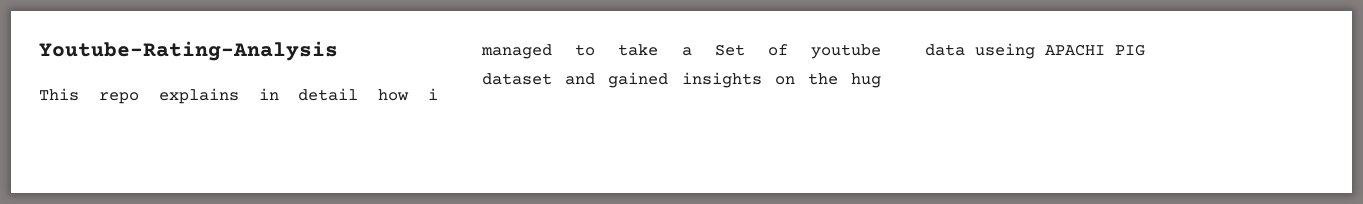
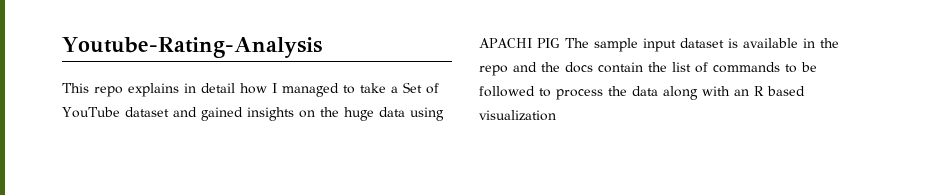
[428,88,438,100] i -> [272,83,277,93] I
[811,44,881,59] youtube -> [62,107,120,118] YouTube
[851,73,881,88] [925,43,1145,59] hug data useing APACHI PIG -> [343,107,444,121] [479,38,839,52] [479,62,817,76] [479,86,805,100] [479,110,556,121] huge data using APACHI PIG The sample input dataset is available in the repo and the docs contain the list of commands to be followed to process the data along with an R based visualization

